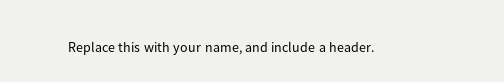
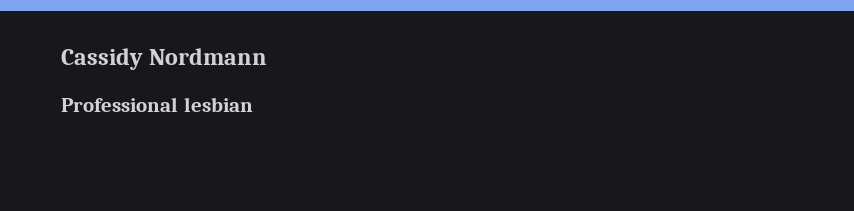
[68,41,374,55] Replace this with your name, and include a header. -> [61,48,268,70] [61,97,253,112] Cassidy Nordmann // Professional lesbian

